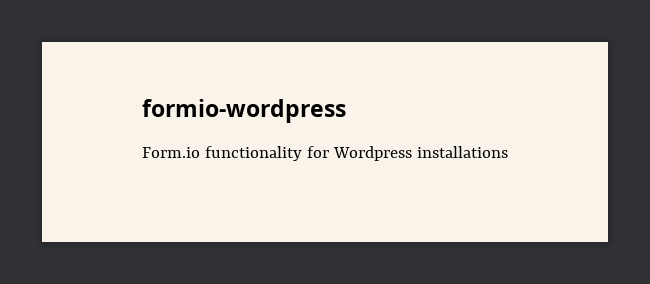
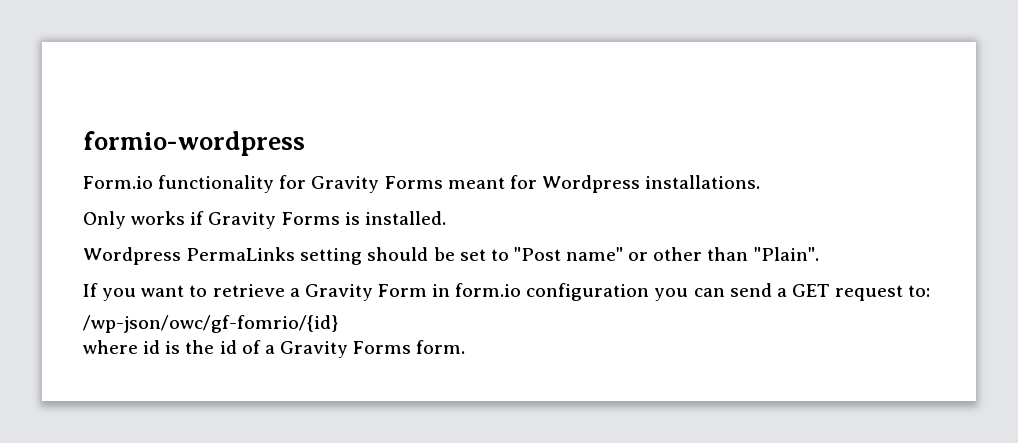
[332,146,508,161] Wordpress installations -> [311,175,761,193] [83,211,446,229] [83,247,819,265] [83,283,931,301] [83,315,338,333] [83,340,466,358] Gravity Forms meant for Wordpress installations. // Only works if Gravity Forms is installed. // Wordpress PermaLinks setting should be set to "Post name" or other than "Plain". // If you want to retrieve a Gravity Form in form.io configuration you can send a GET request to: // /wp-json/owc/gf-fomrio/{id} // where id is the id of a Gravity Forms form.

